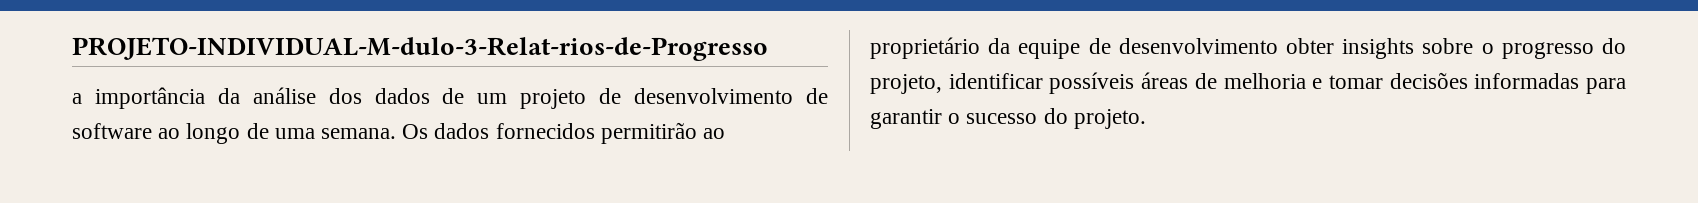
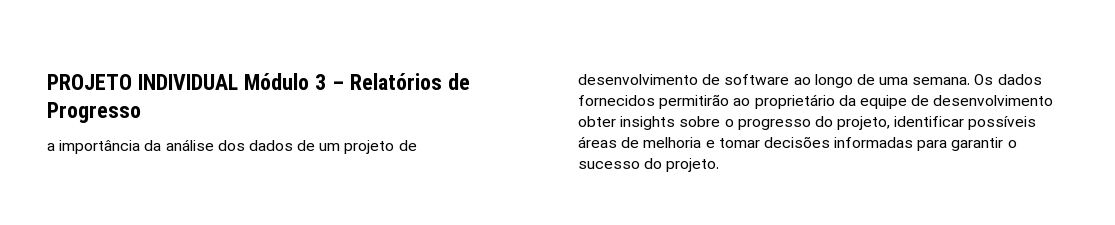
[72,37,768,61] PROJETO-INDIVIDUAL-M-dulo-3-Relat-rios-de-Progresso -> [47,73,470,90] [47,102,141,123] PROJETO INDIVIDUAL Módulo 3 – Relatórios de Progresso

